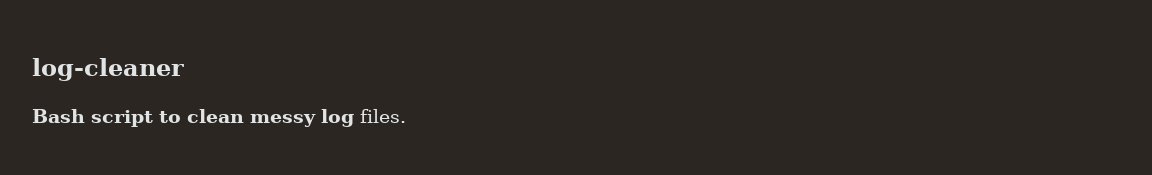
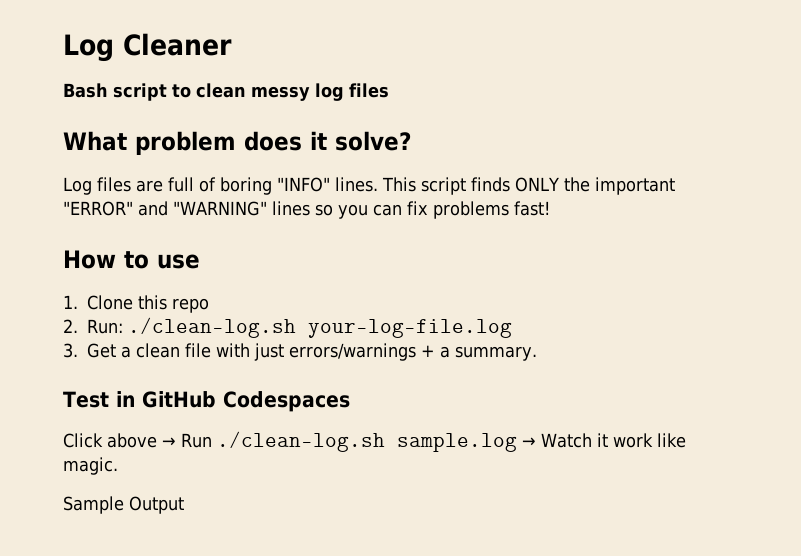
[32,58,184,81] log-cleaner -> [63,33,232,62] Log Cleaner
[360,109,406,123] files. -> [349,83,389,98] [63,131,412,155] [63,177,675,195] [63,201,550,219] [63,250,200,269] [63,295,209,313] [63,317,512,338] [63,343,537,361] [63,391,350,412] [63,431,686,452] [63,457,118,475] [63,496,184,514] files // What problem does it solve? // Log files are full of boring "INFO" lines. This script finds ONLY the important "ERROR" and "WARNING" lines so you can fix problems fast! // How to use // 1. Clone this repo // 2. Run: ./clean-log.sh your-log-file.log // 3. Get a clean file with just errors/warnings + a summary. // Test in GitHub Codespaces // Click above → Run ./clean-log.sh sample.log → Watch it work like magic. // Sample Output

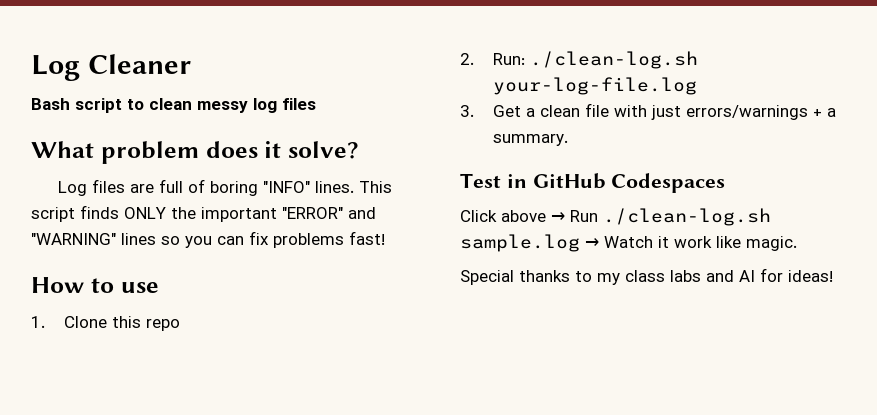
[63,496,184,514] Sample Output -> [460,268,833,285] Special thanks to my class labs and AI for ideas!

